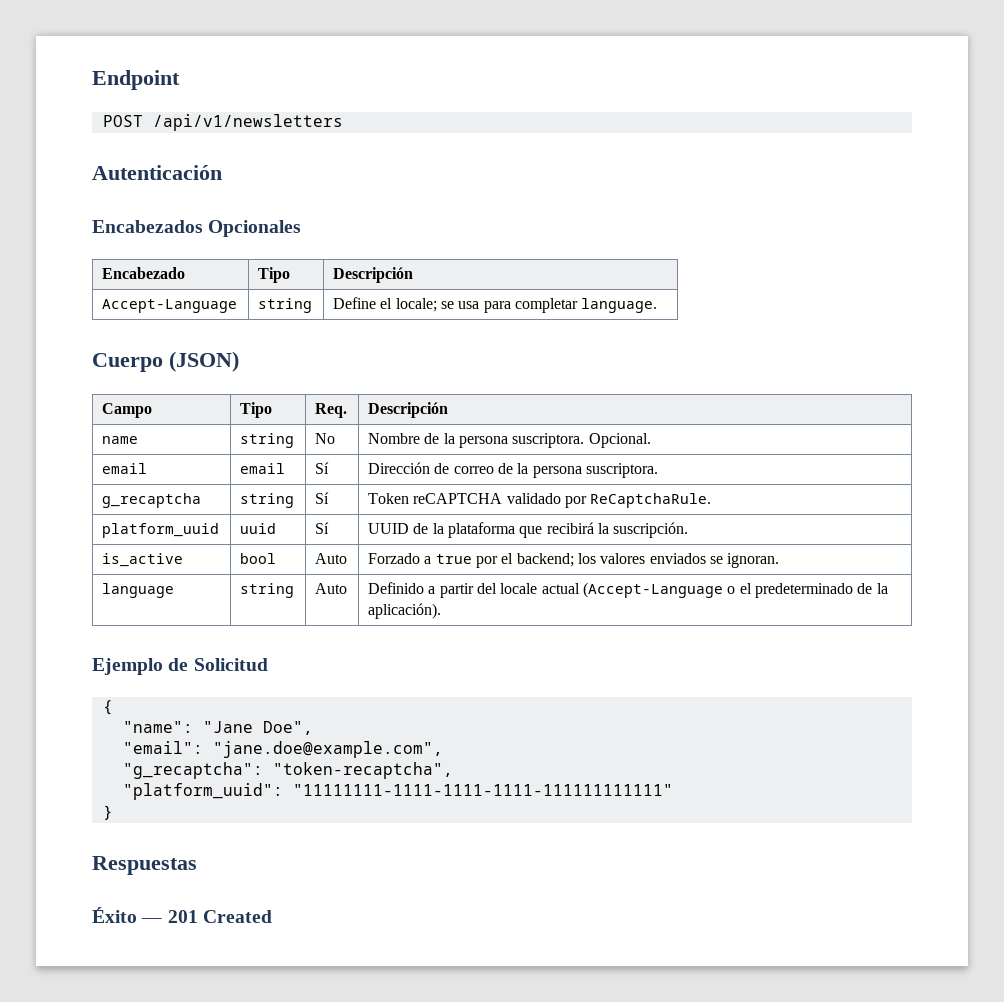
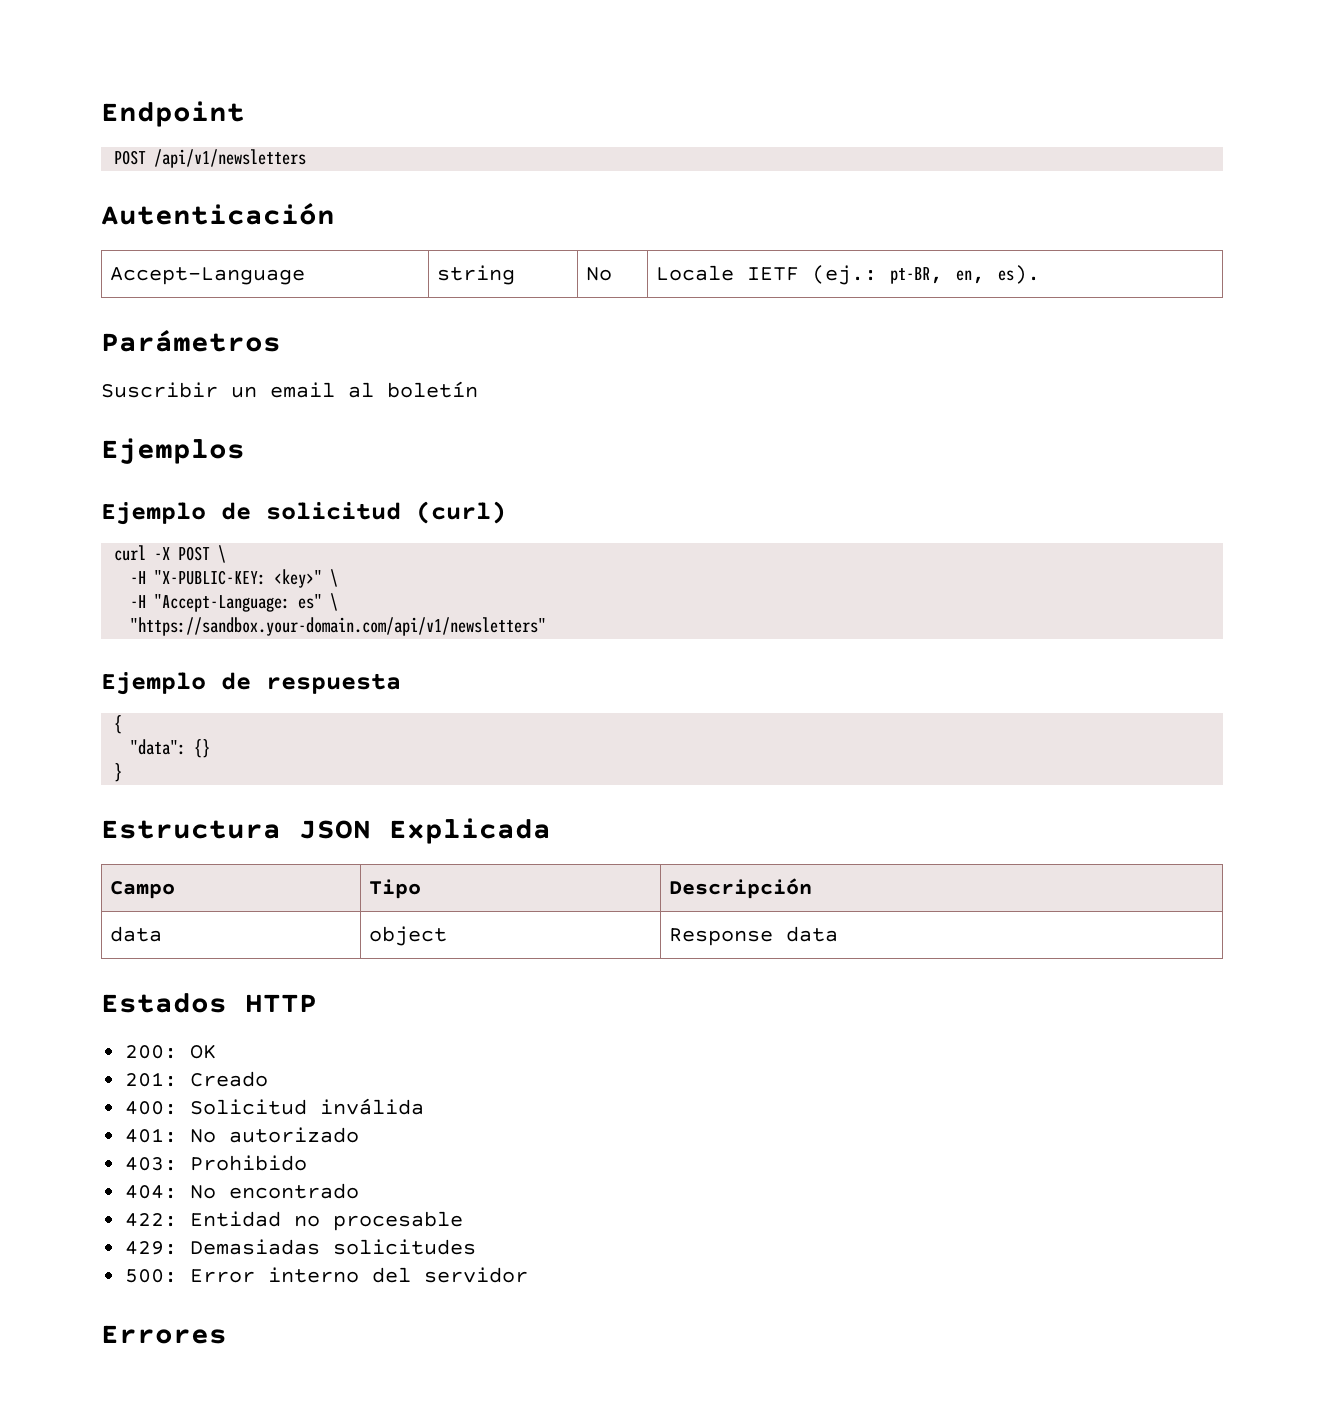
[92,220,302,237] [102,267,186,279] [258,267,291,283] [333,267,414,283] [102,299,238,313] [258,298,313,313] [333,297,658,313] [92,351,239,372] [102,403,153,418] [240,402,273,418] [315,403,348,418] [368,402,449,418] [102,436,139,444] [240,433,295,448] [315,433,336,444] [368,433,651,448] [102,463,148,474] [240,463,286,474] [315,462,330,474] [368,462,659,478] [102,493,202,508] [240,493,295,508] [315,492,330,504] [368,493,712,508] [102,523,220,538] [240,523,277,534] [315,522,330,534] [368,522,689,538] [102,553,184,567] [240,553,277,564] [315,553,348,564] [368,553,780,568] [102,583,175,598] [240,583,295,598] [315,583,348,594] [368,582,888,598] [368,603,442,619] [92,658,268,675] [102,700,113,715] [122,721,313,735] [122,741,443,758] [122,762,453,779] [122,783,673,800] [102,805,113,820] [92,856,197,875] [92,907,272,923] // Encabezados Opcionales // Encabezado | Tipo | Descripción // Accept-Language | string | Define el locale; se usa para completar language. // Cuerpo (JSON) // Campo | Tipo | Req. | Descripción // name | string | No | Nombre de la persona suscriptora. Opcional. // email | email | Sí | Dirección de correo de la persona suscriptora. // g_recaptcha | string | Sí | Token reCAPTCHA validado por ReCaptchaRule. // platform_uuid | uuid | Sí | UUID de la plataforma que recibirá la suscripción. // is_active | bool | Auto | Forzado a true por el backend; los valores enviados se ignoran. // language | string | Auto | Definido a partir del locale actual (Accept-Language o el predeterminado de la aplicación). // Ejemplo de Solicitud // { // "name": "Jane Doe", // "email": "jane.doe@example.com", // "g_recaptcha": "token-recaptcha", // "platform_uuid": "11111111-1111-1111-1111-111111111111" // } // Respuestas // Éxito — 201 Created -> [110,267,306,285] [437,265,516,285] [586,267,613,281] [656,265,1041,285] [101,330,281,352] [101,381,478,398] [101,438,245,464] [101,501,506,525] [114,545,227,563] [130,569,339,588] [130,593,339,612] [130,617,547,636] [101,672,401,695] [114,715,123,734] [130,739,211,758] [114,763,123,782] [101,818,551,844] [110,881,176,899] [369,879,422,899] [669,878,813,899] [110,926,163,942] [369,926,448,946] [669,926,839,946] [101,993,317,1013] [125,1044,217,1059] [125,1071,269,1087] [125,1098,425,1115] [125,1127,360,1143] [125,1155,308,1171] [125,1183,360,1199] [125,1211,464,1231] [125,1239,477,1255] [125,1267,529,1283] [101,1325,227,1344] // Accept-Language | string | No | Locale IETF (ej.: pt-BR, en, es). // Parámetros // Suscribir un email al boletín // Ejemplos // Ejemplo de solicitud (curl) // curl -X POST \ // -H "X-PUBLIC-KEY: <key>" \ // -H "Accept-Language: es" \ // "https://sandbox.your-domain.com/api/v1/newsletters" // Ejemplo de respuesta // { // "data": {} // } // Estructura JSON Explicada // Campo | Tipo | Descripción // data | object | Response data // Estados HTTP // 200: OK // 201: Creado // 400: Solicitud inválida // 401: No autorizado // 403: Prohibido // 404: No encontrado // 422: Entidad no procesable // 429: Demasiadas solicitudes // 500: Error interno del servidor // Errores

